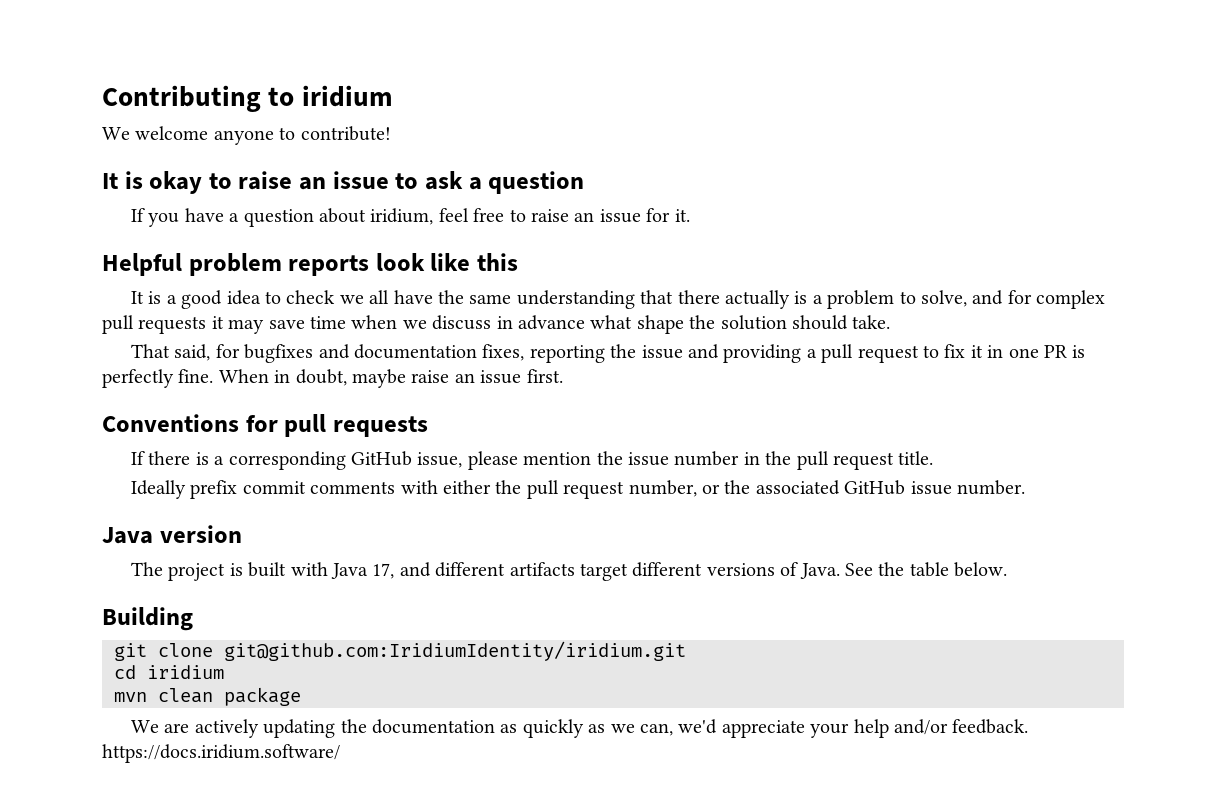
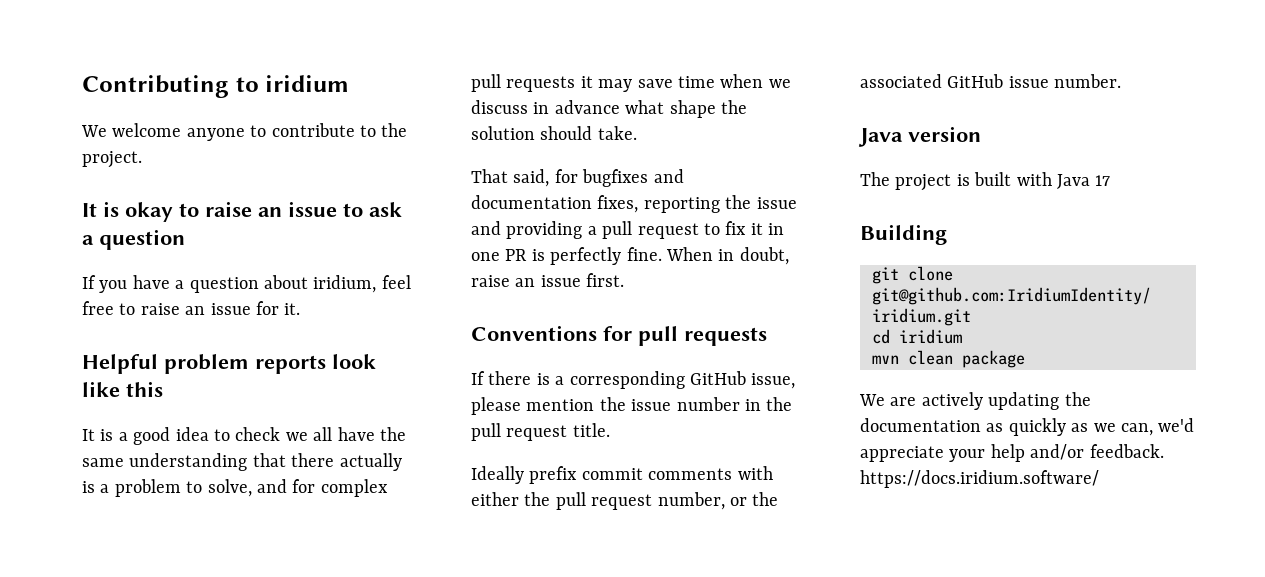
[300,126,391,141] contribute! -> [271,123,408,137] [82,151,142,168] contribute to the project.
[352,369,406,388] maybe -> (789, 256) none
[372,562,1008,581] 17, and different artifacts target different versions of Java. See the table below. -> [1095,175,1111,186] 17

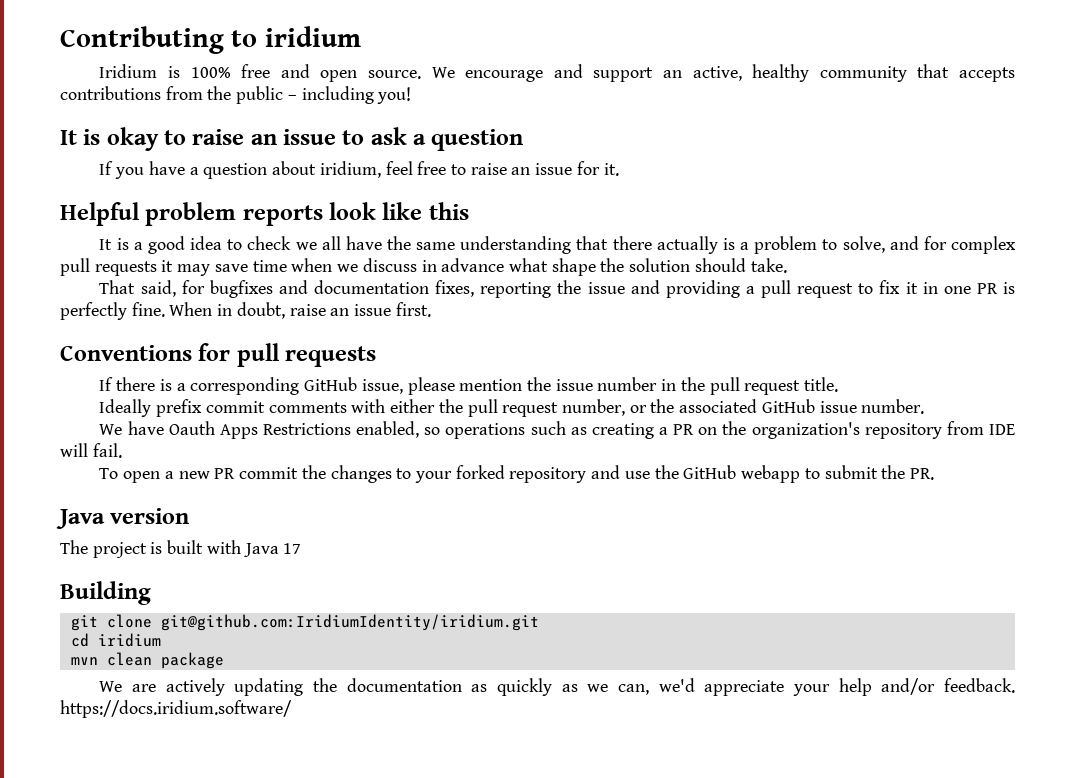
[81,123,408,141] [82,151,142,168] We welcome anyone to contribute to the project. -> [99,64,1016,82] [60,86,412,104] Iridium is 100% free and open source. We encourage and support an active, healthy community that accepts contributions from the public – including you!
(1122, 81) none -> [99,421,1016,439] [60,443,122,458] [99,465,934,483] // We have Oauth Apps Restrictions enabled, so operations such as creating a PR on the organization's repository from IDE will fail. // To open a new PR commit the changes to your forked repository and use the GitHub webapp to submit the PR.

